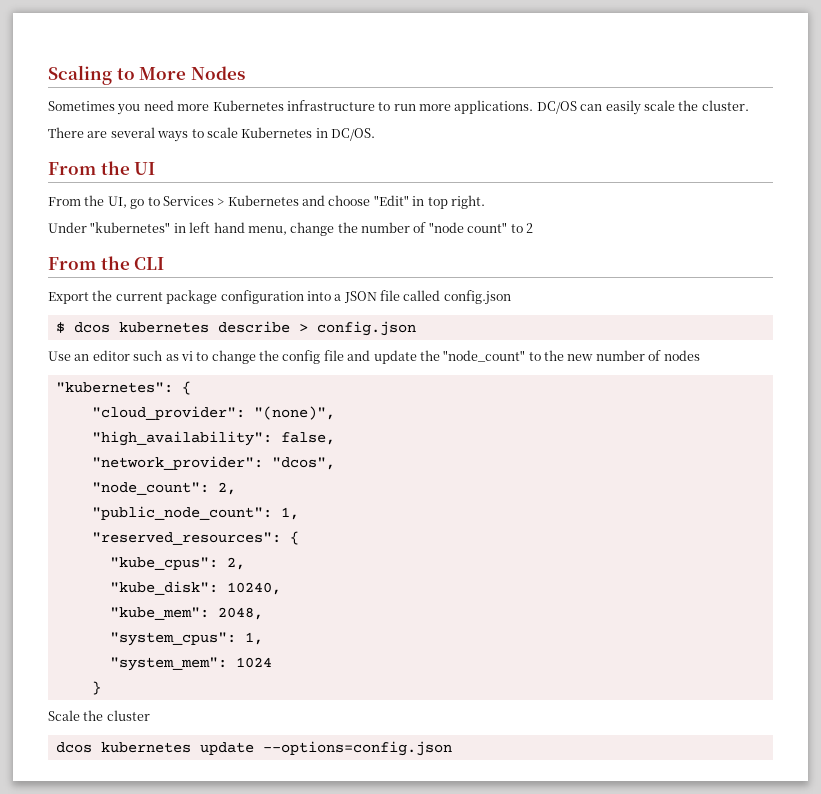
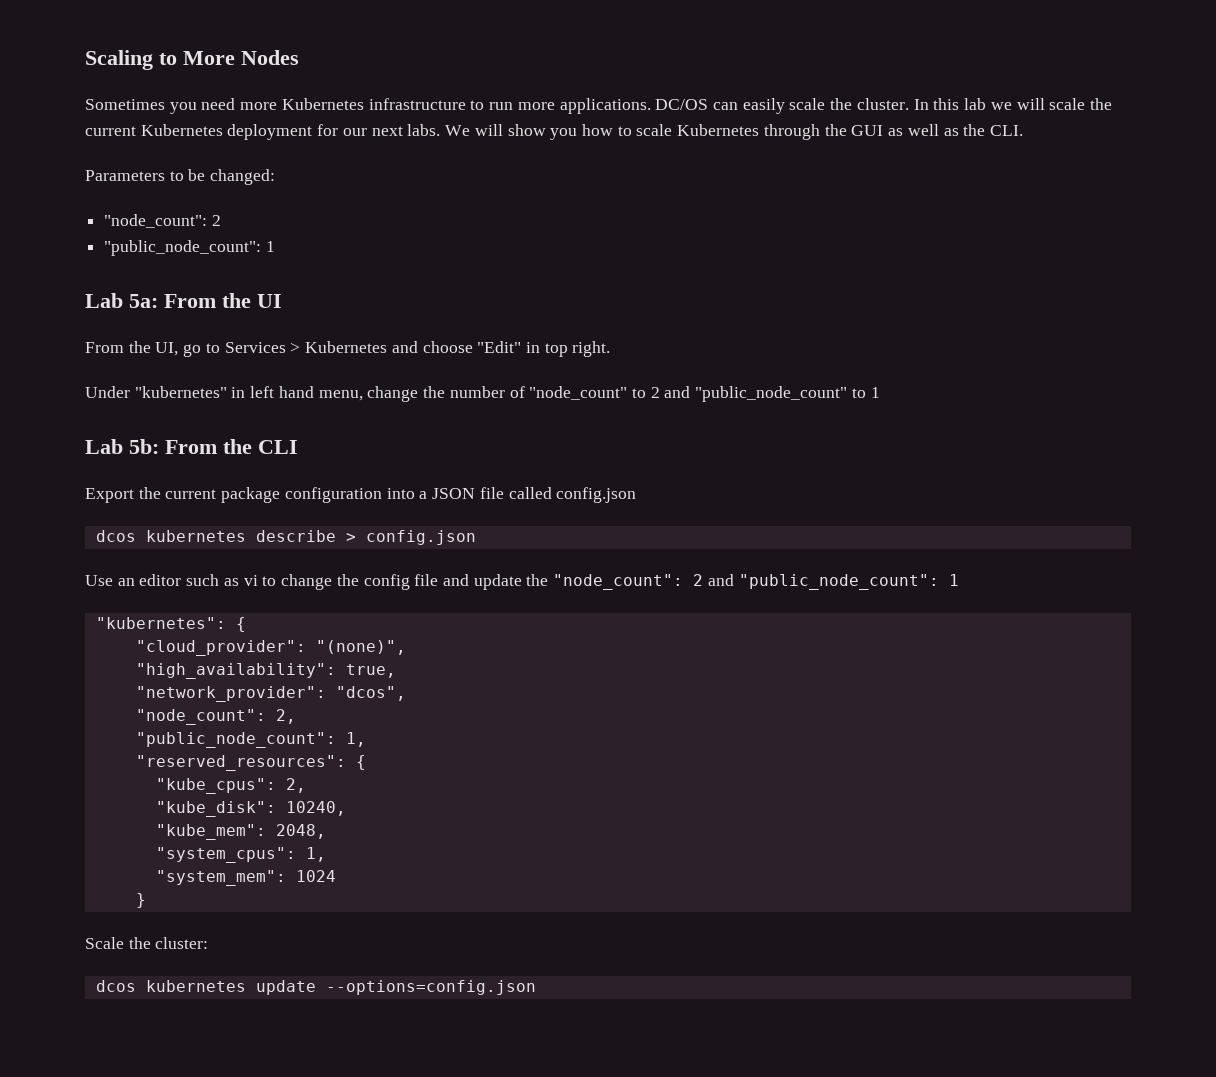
[48,127,375,142] // There are several ways to scale Kubernetes in DC/OS. // -> [913,98,1112,110] [85,124,1023,140] [85,169,276,185] [104,214,221,228] [104,240,275,256] [85,293,158,308] In this lab we will scale the current Kubernetes deployment for our next labs. We will show you how to scale Kubernetes through the GUI as well as the CLI. // Parameters to be changed: // "node_count": 2 // "public_node_count": 1 // Lab 5a:
[428,222,508,233] "node count" -> [529,386,628,400] "node_count"
(533, 228) // -> [664,386,880,402] [85,439,159,454] and "public_node_count" to 1 // Lab 5b:
[55,322,65,333] $ -> (637, 495) none
[443,350,700,362] "node_count" to the new number of nodes -> [553,574,959,590] "node_count": 2 and "public_node_count": 1
[280,432,335,445] false, -> [345,664,396,678] true,
[106,710,150,721] cluster -> [155,937,209,949] cluster:

